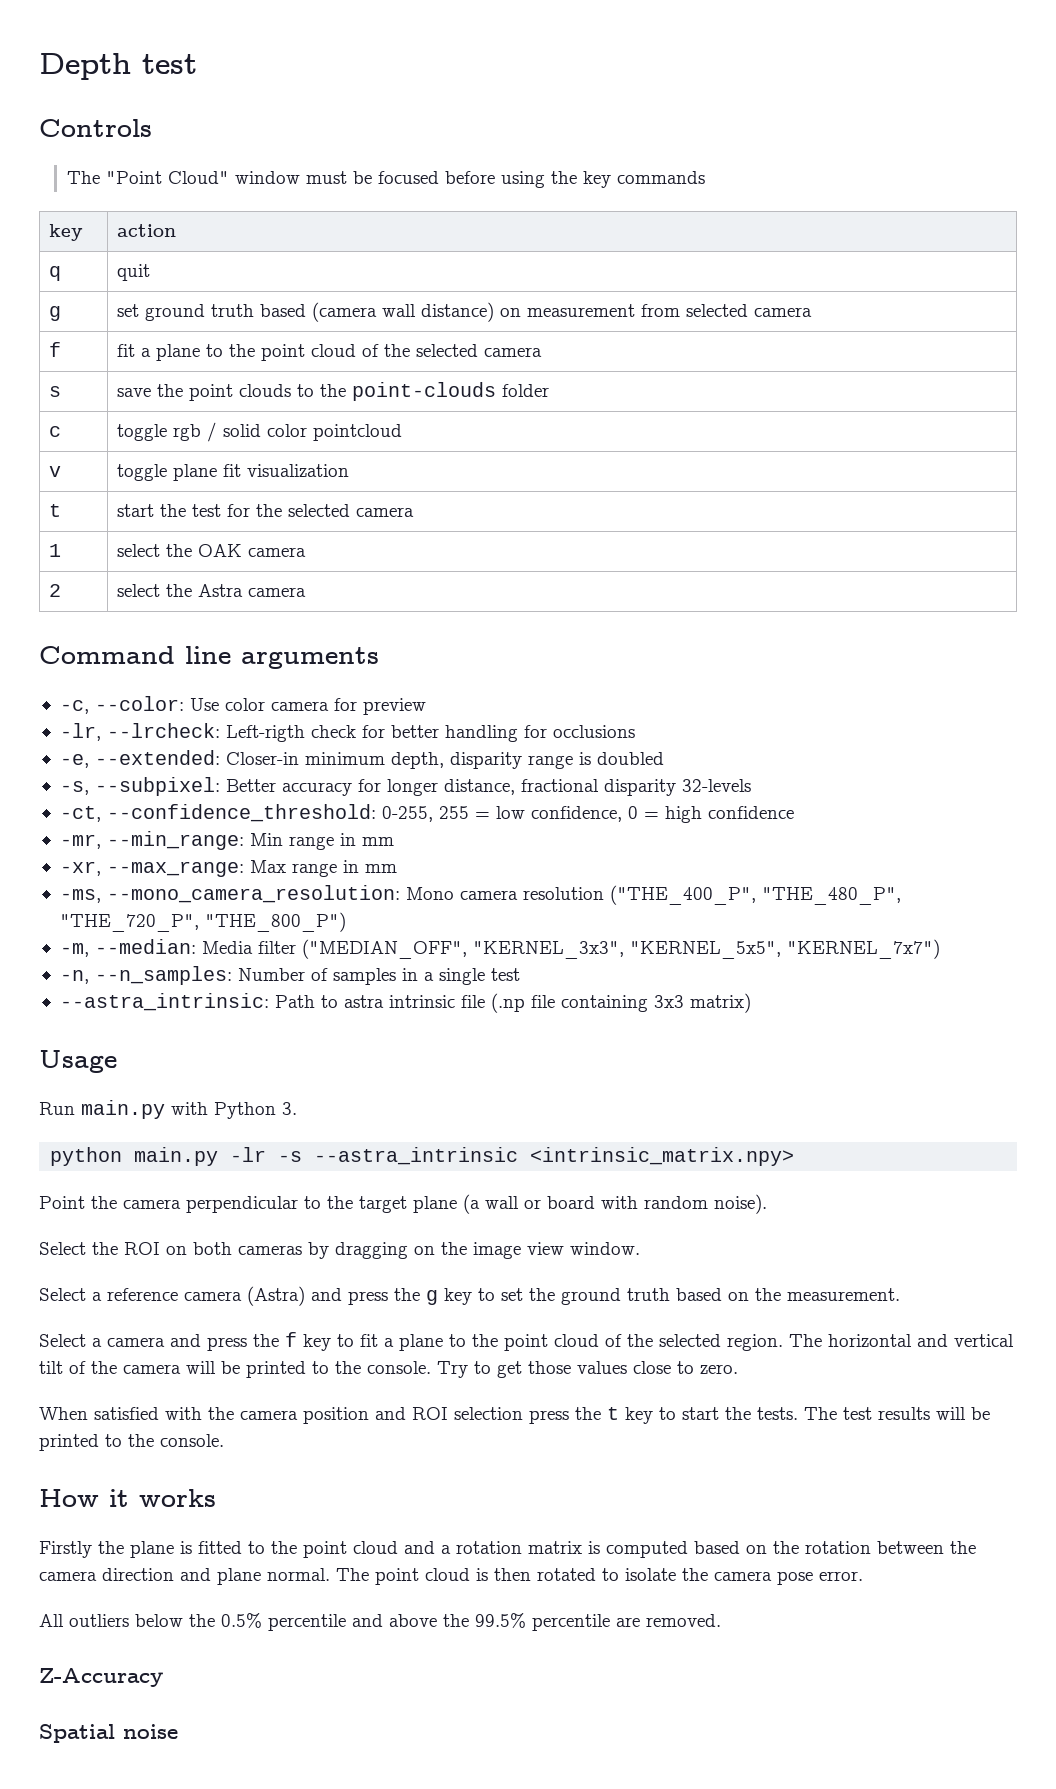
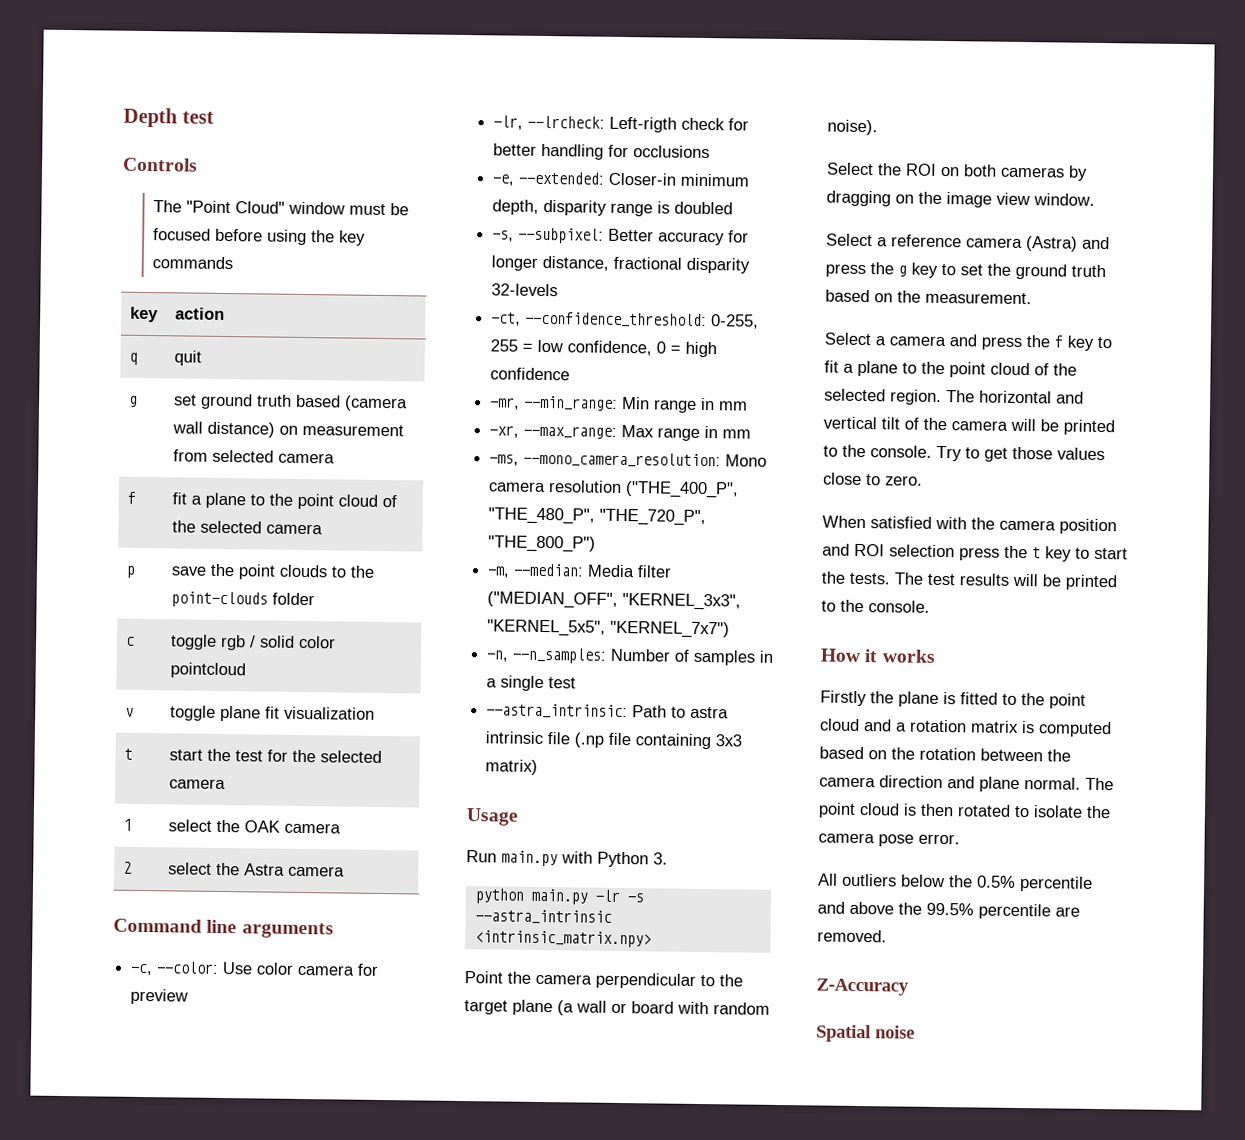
[48,386,61,397] s -> [125,565,136,578] p

